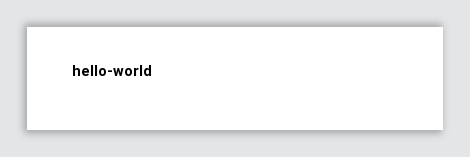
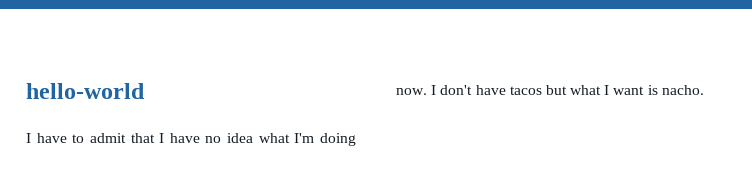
(152, 70) none -> [26,133,356,146] [396,85,704,95] // I have to admit that I have no idea what I'm doing now. I don't have tacos but what I want is nacho.

